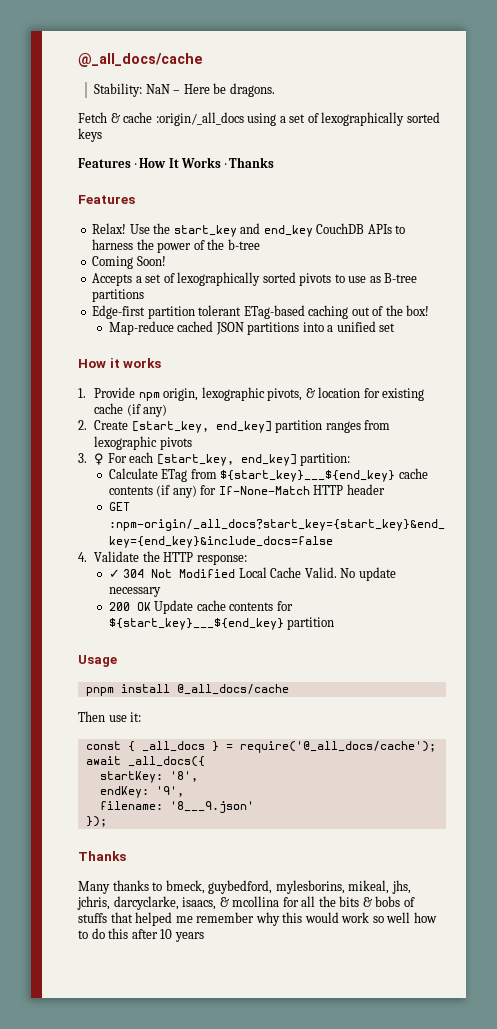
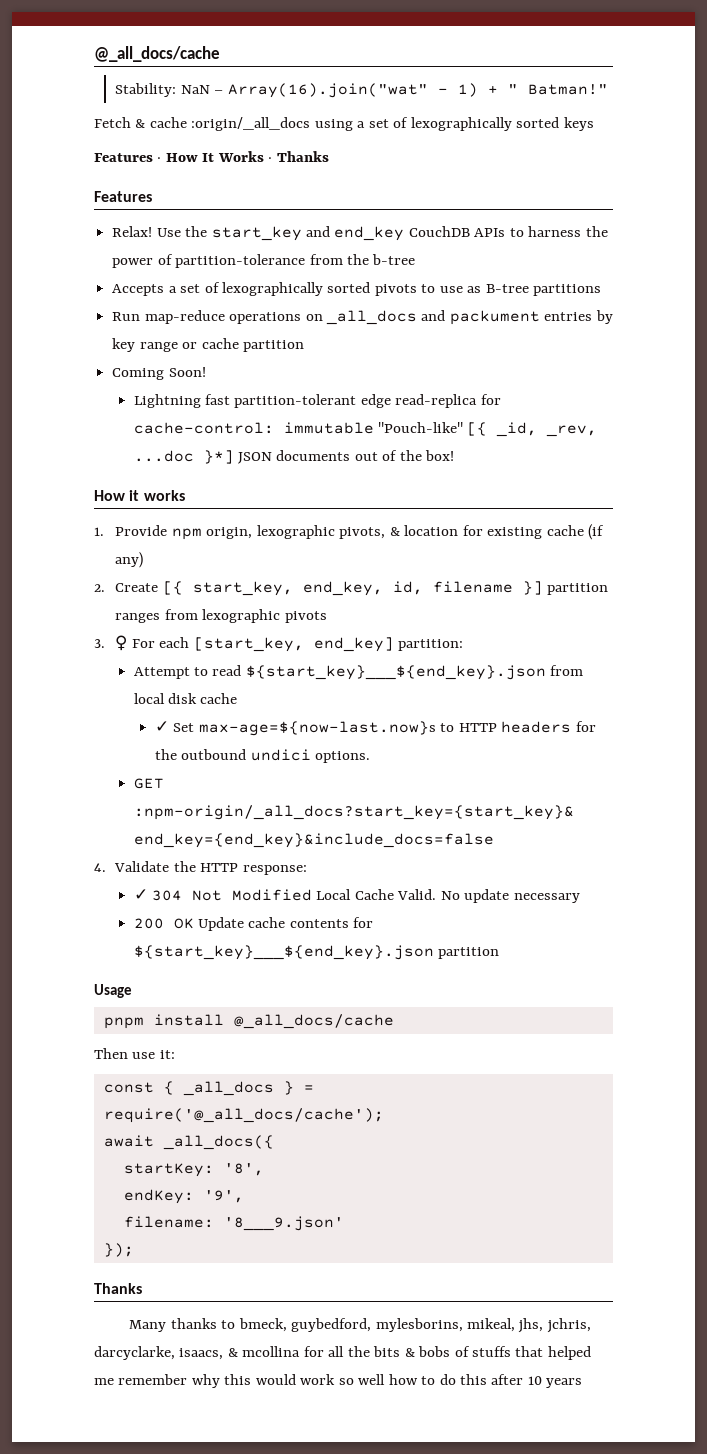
[183,83,275,97] Here be dragons. -> [227,83,608,98] Array(16).join("wat" - 1) + " Batman!"
(205, 245) none -> [175,254,343,268] partition-tolerance from
[92,256,166,269] // Coming Soon! -> (416, 259) none
[92,305,430,319] [108,321,396,335] Edge-first partition tolerant ETag-based caching out of the box! // Map-reduce cached JSON partitions into a unified set -> [112,310,613,325] [112,338,304,352] [112,367,206,380] [133,394,501,408] [133,422,598,437] [133,450,455,464] Run map-reduce operations on _all_docs and packument entries by key range or cache partition // Coming Soon! // Lightning fast partition-tolerant edge read-replica for cache-control: immutable "Pouch-like" [{ _id, _rev, ...doc }*] JSON documents out of the box!
[131,421,272,433] [start_key, end_key] -> [162,581,543,596] [{ start_key, end_key, id, filename }]
[108,468,428,482] [108,484,385,498] Calculate ETag from ${start_key}___${end_key} cache contents (if any) for If-None-Match HTTP header -> [133,665,584,680] [133,693,238,704] [154,721,596,736] [154,749,371,763] Attempt to read ${start_key}___${end_key}.json from local disk cache // ✓ Set max-age=${now-last.now}s to HTTP headers for the outbound undici options.
[108,618,284,630] ${start_key}___${end_key} -> [133,945,434,960] ${start_key}___${end_key}.json

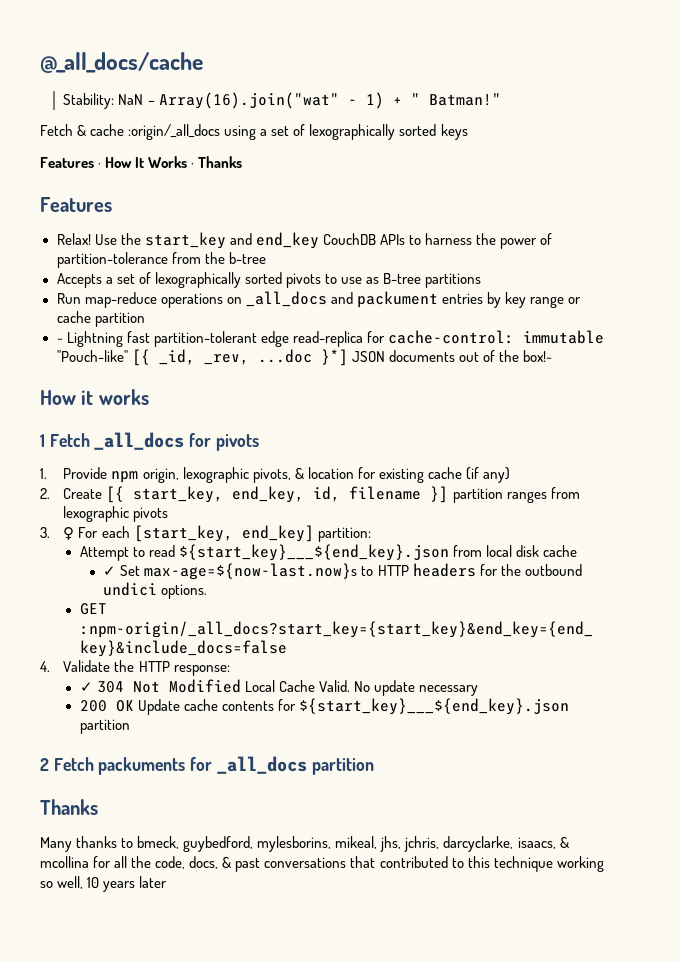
[112,367,206,380] Coming Soon! // -> [56,338,63,343] ~
[425,450,455,461] box! -> [522,350,552,362] box!~
(185, 495) none -> [40,432,259,451] // 1 Fetch _all_docs for pivots
[94,984,132,998] [103,1014,394,1029] [94,1048,175,1059] [103,1081,314,1096] [103,1108,384,1123] [103,1135,274,1150] [123,1163,264,1177] [123,1189,244,1204] [123,1216,344,1231] [103,1243,134,1257] Usage // pnpm install @_all_docs/cache // Then use it: // const { _all_docs } = require('@_all_docs/cache'); // await _all_docs({ // startKey: '8', // endKey: '9', // filename: '8___9.json' // }); -> [40,756,374,775] 2 Fetch packuments for _all_docs partition
[373,1346,591,1360] [94,1374,524,1388] bits & bobs of stuffs that helped me remember why this would work so well how to do this after -> [155,856,604,872] [40,876,84,889] code, docs, & past conversations that contributed to this technique working so well,
(583, 1383) none -> [139,876,168,888] later

